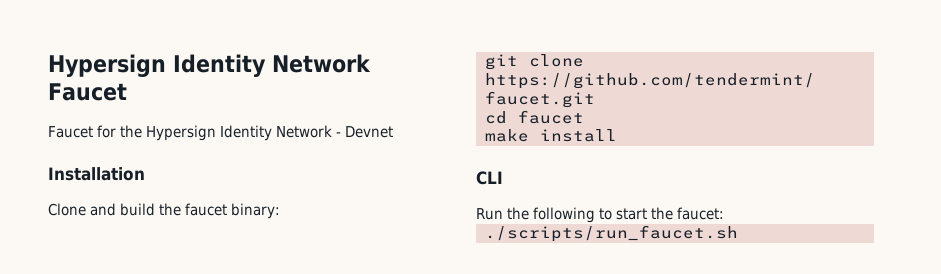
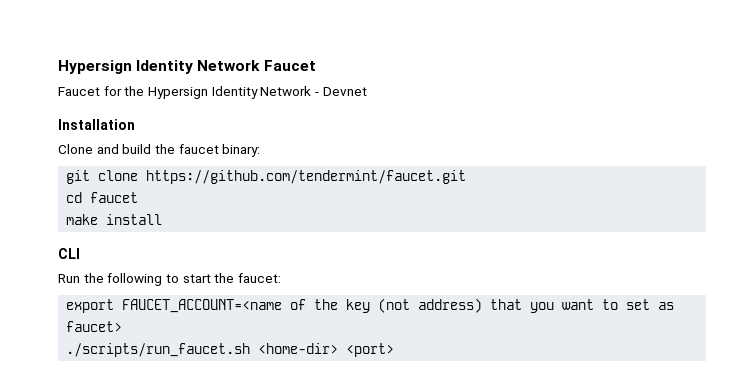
(724, 213) none -> [66,298,675,313] [66,321,123,332] // export FAUCET_ACCOUNT=<name of the key (not address) that you want to set as faucet>
(738, 233) none -> [258,343,395,357] <home-dir> <port>

